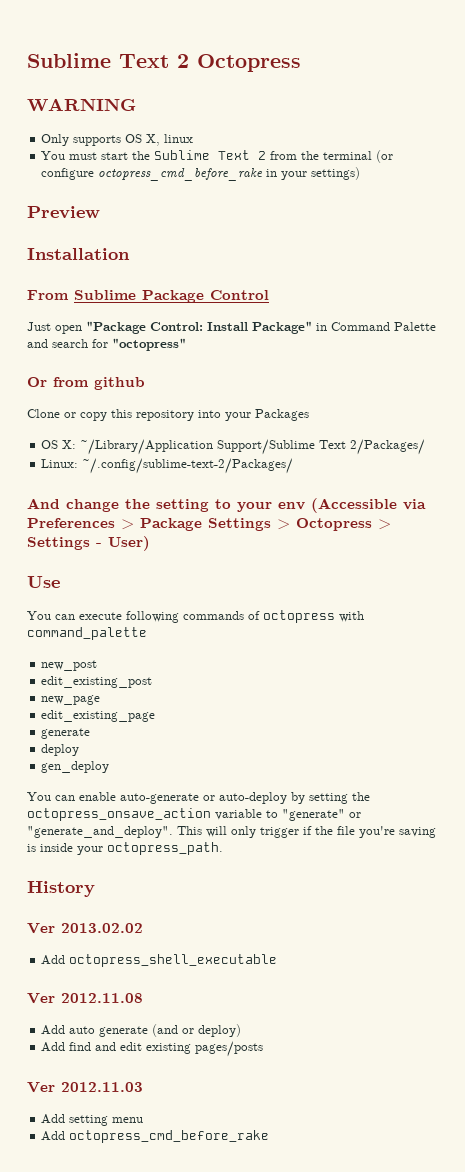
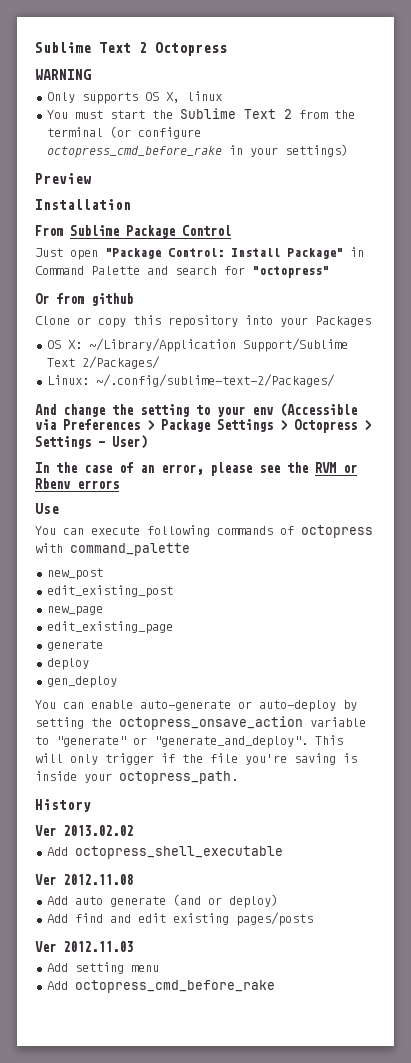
(150, 543) none -> [35,462,357,476] [35,478,119,489] // In the case of an error, please see the RVM or Rbenv errors

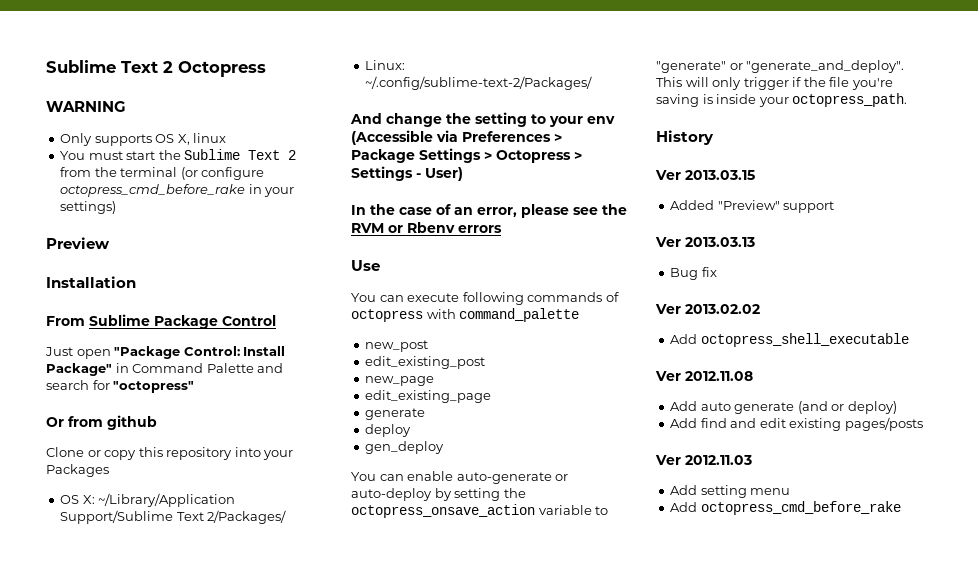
(91, 805) none -> [655,170,755,180] [670,200,835,213] [655,237,755,247] [670,267,717,280] // Ver 2013.03.15 // Added "Preview" support // Ver 2013.03.13 // Bug fix

